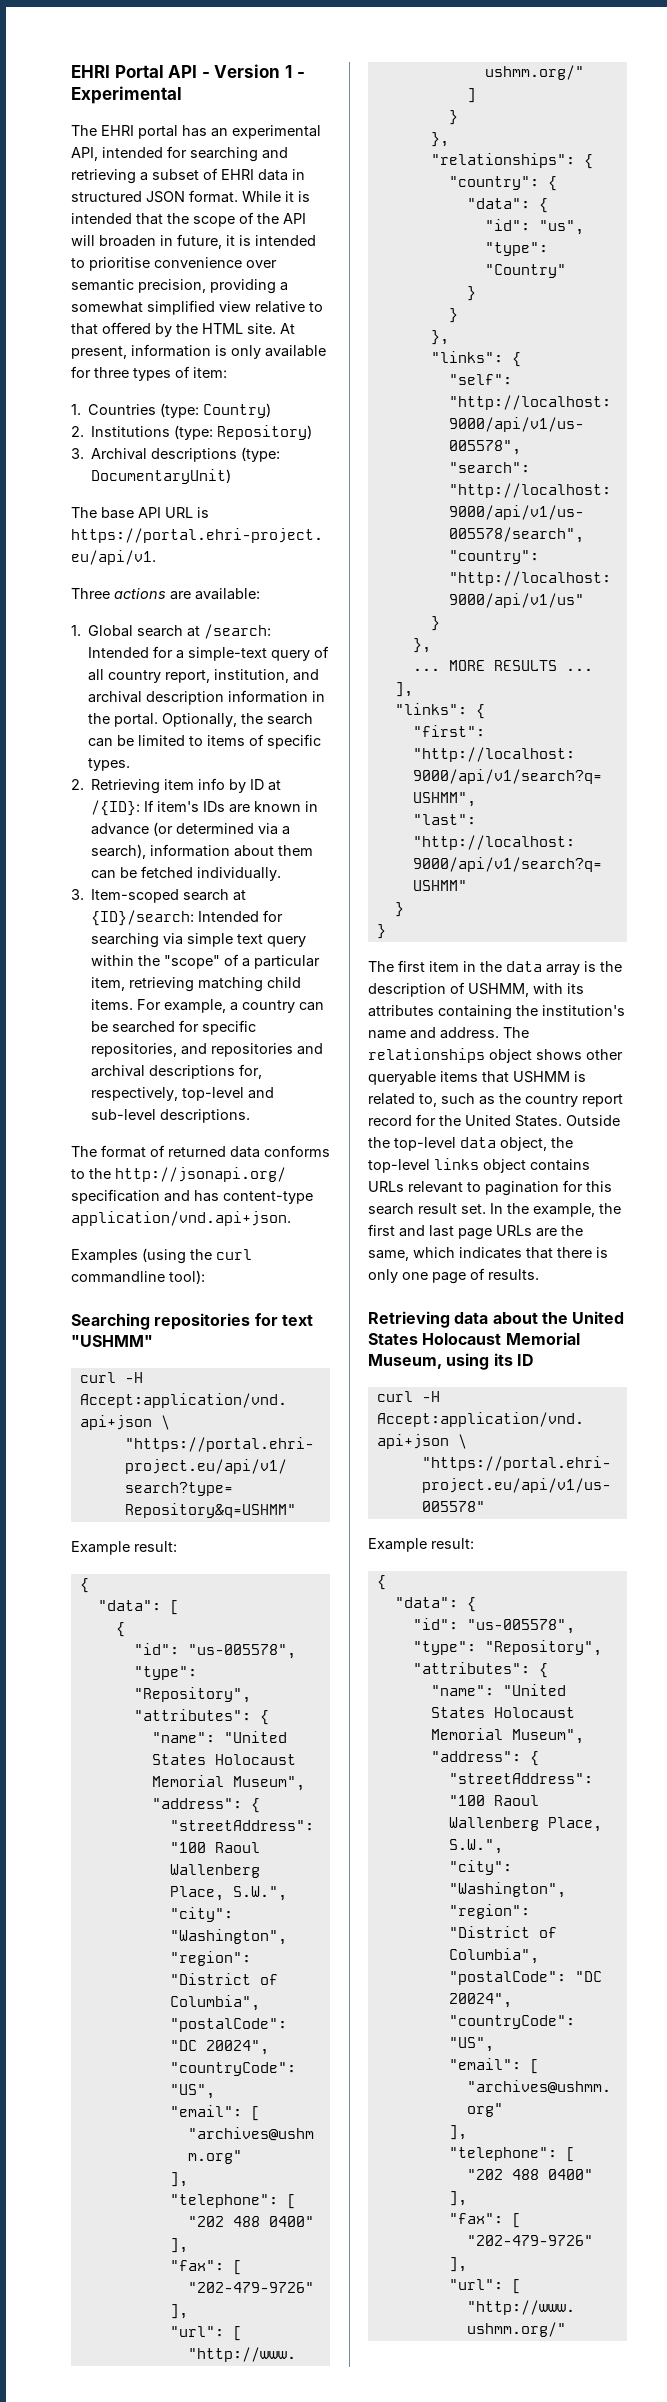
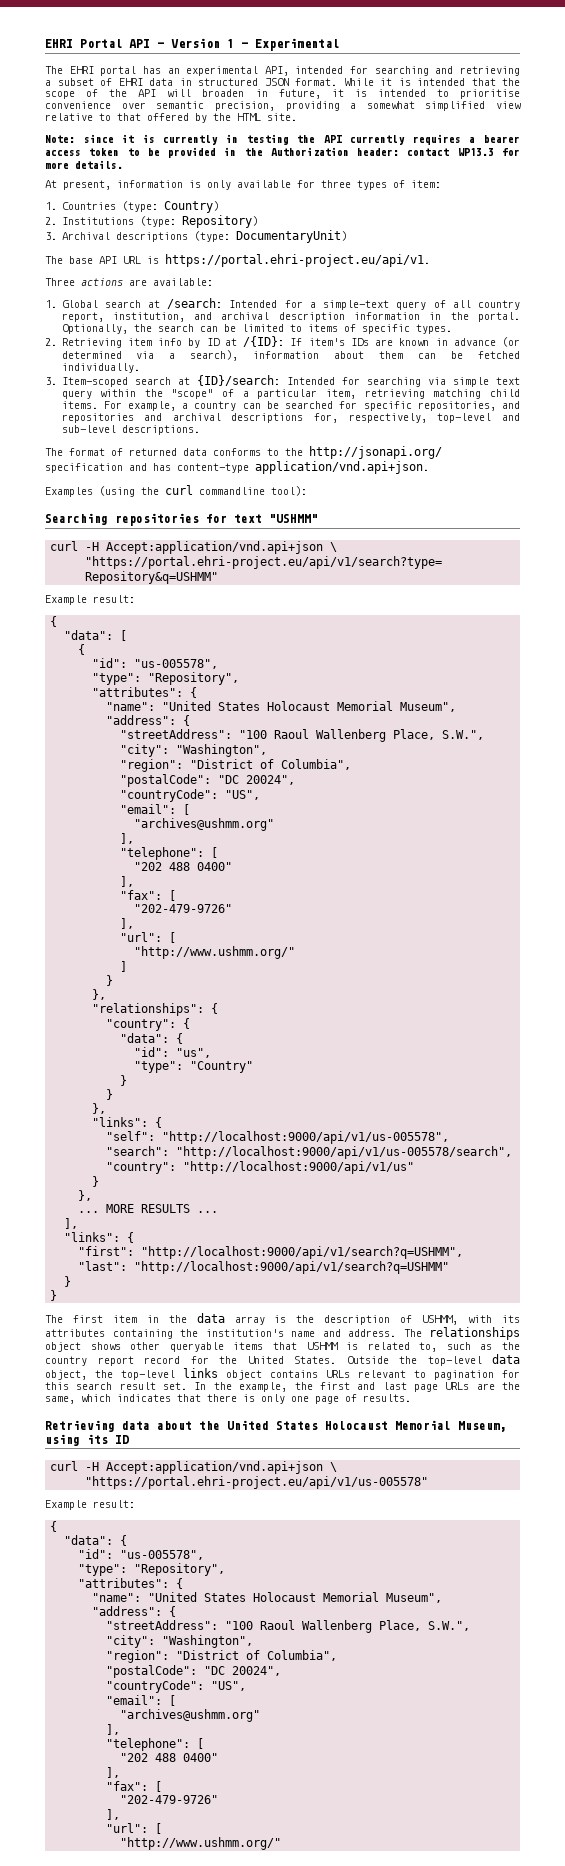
(276, 328) none -> [45,134,520,145] [45,147,520,158] [45,160,123,169] // Note: since it is currently in testing the API currently requires a bearer access token to be provided in the Authorization header: contact WP13.3 for more details. //

